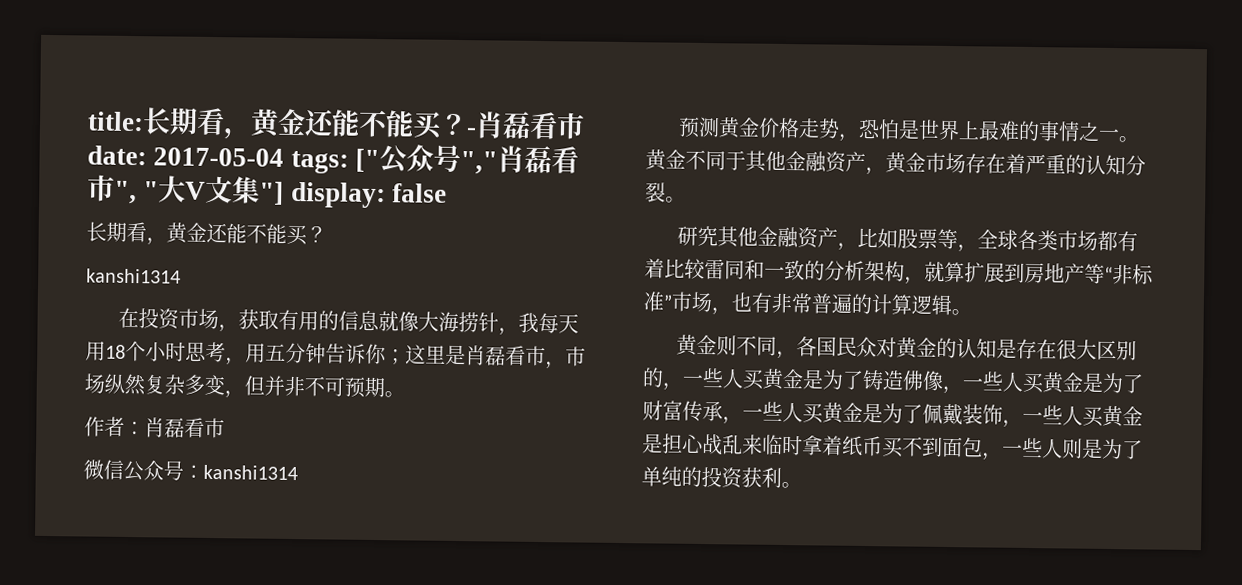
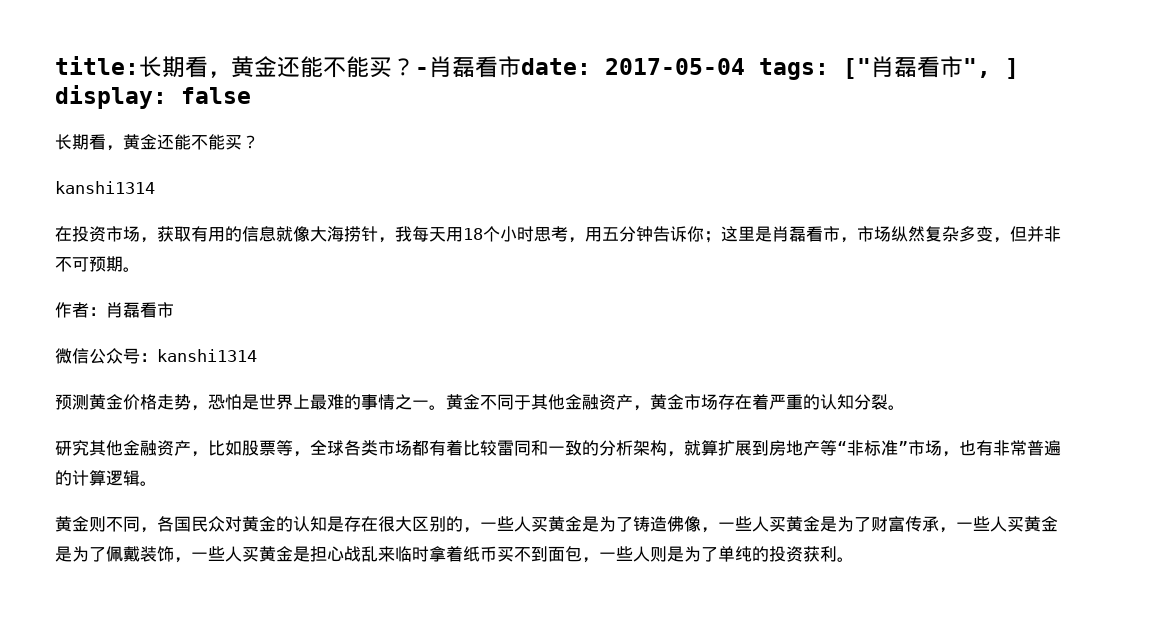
[378,144,498,175] 公众号"," -> (871, 68) none
[143,175,285,205] "大V文集"] -> [1005,58,1019,79] ]

